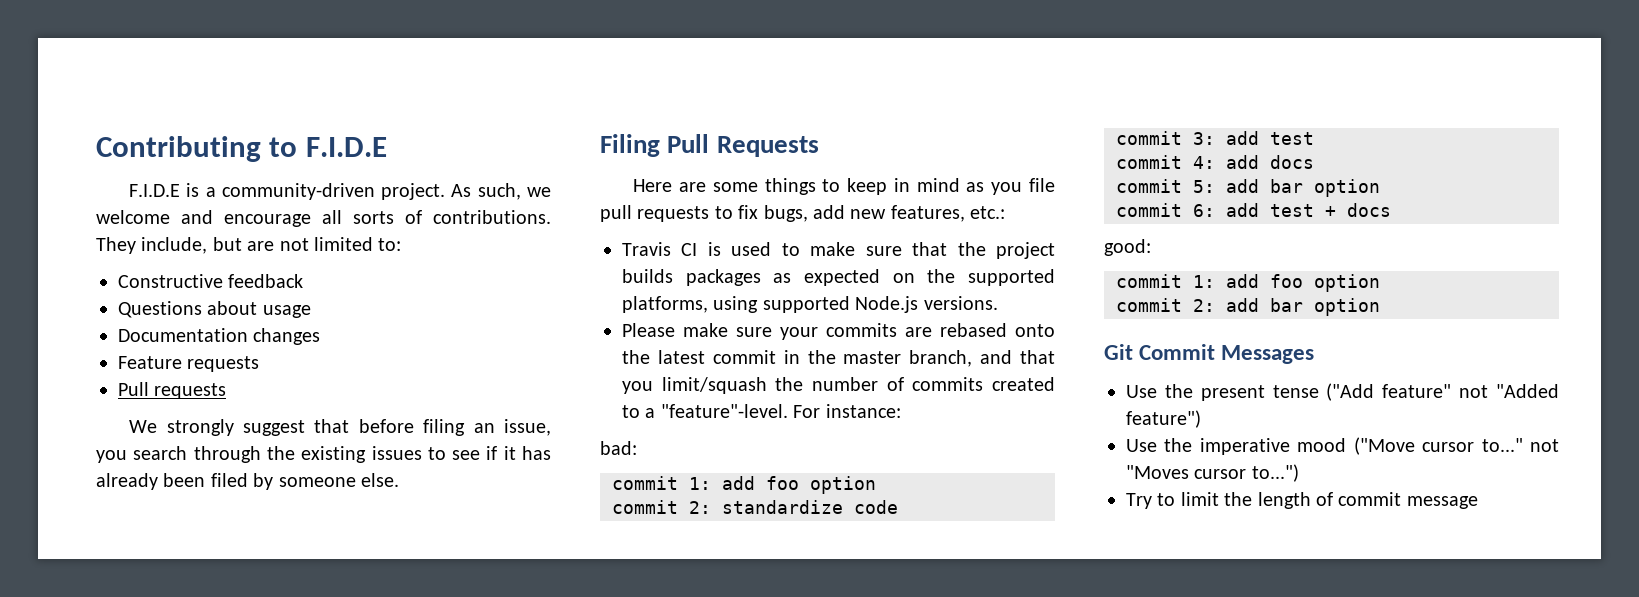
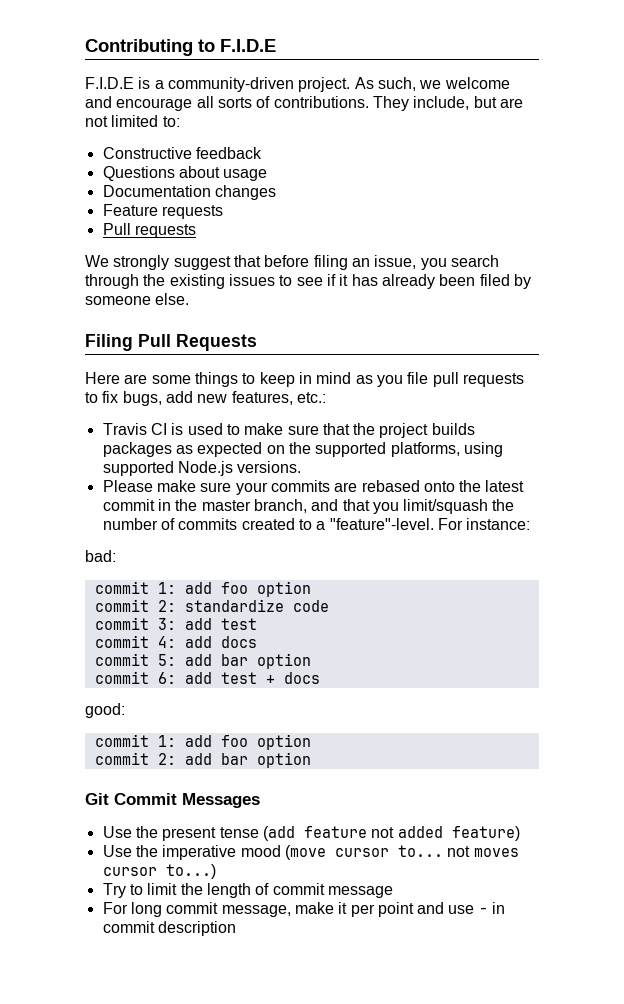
[1326,383,1559,401] [1126,410,1201,428] ("Add feature" not "Added feature") -> [262,826,520,841] (add feature not added feature)
[1353,437,1559,455] [1126,464,1299,482] ("Move cursor to..." not "Moves cursor to...") -> [284,845,519,860] [102,864,216,879] (move cursor to... not moves cursor to...)
(1478, 502) none -> [102,902,506,917] [102,921,236,936] // For long commit message, make it per point and use - in commit description

